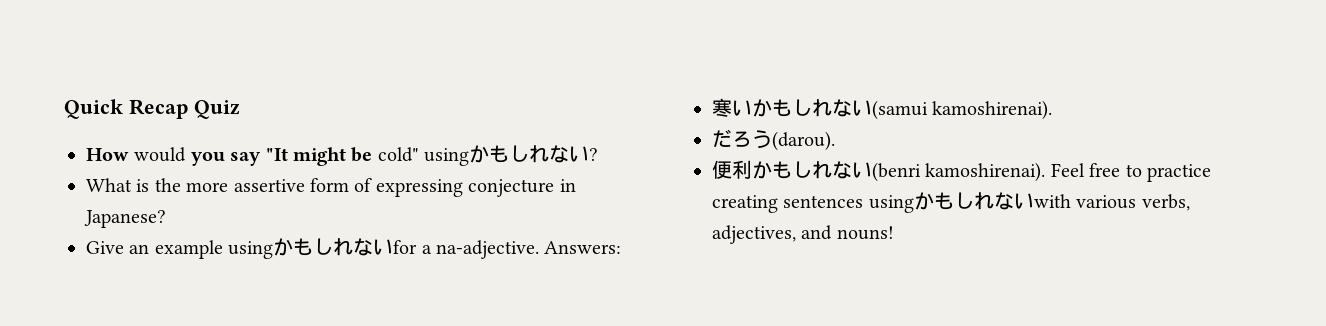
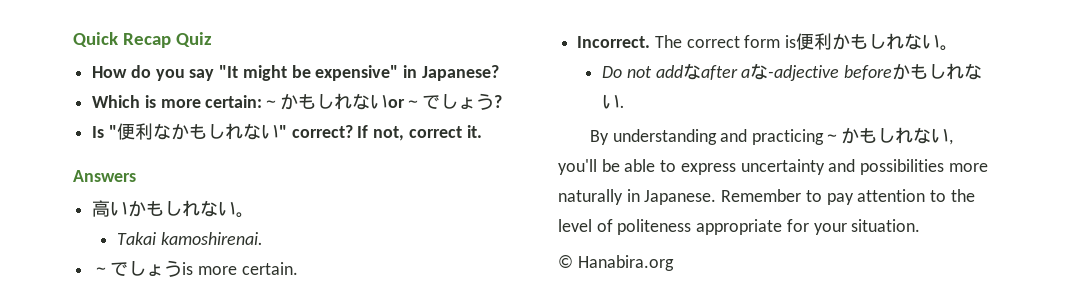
[134,147,187,162] would -> [130,65,151,78] do
[377,145,599,166] [86,178,576,197] [84,210,166,228] [86,238,622,259] [712,98,1053,120] [712,129,835,151] [712,160,1211,182] [712,192,1190,213] [712,225,894,244] cold" usingかもしれない? // What is the more assertive form of expressing conjecture in Japanese? // Give an example usingかもしれないfor a na-adjective. Answers: // 寒いかもしれない(samui kamoshirenai). // だろう(darou). // 便利かもしれない(benri kamoshirenai). Feel free to practice creating sentences usingかもしれないwith various verbs, adjectives, and nouns! -> [315,65,499,81] [92,93,503,110] [92,123,482,141] [73,170,136,182] [92,200,255,218] [117,232,263,245] [92,260,298,277] [577,33,959,51] [602,63,983,81] [602,94,626,109] [589,127,953,145] [558,159,988,175] [558,189,975,205] [558,219,921,235] [558,255,674,271] expensive" in Japanese? // Which is more certain:～かもしれないor～でしょう? // Is "便利なかもしれない" correct? If not, correct it. // Answers // 高いかもしれない。 // Takai kamoshirenai. // ～でしょうis more certain. // Incorrect. The correct form is便利かもしれない。 // Do not addなafter aな-adjective beforeかもしれない. // By understanding and practicing～かもしれない, you'll be able to express uncertainty and possibilities more naturally in Japanese. Remember to pay attention to the level of politeness appropriate for your situation. // © Hanabira.org

